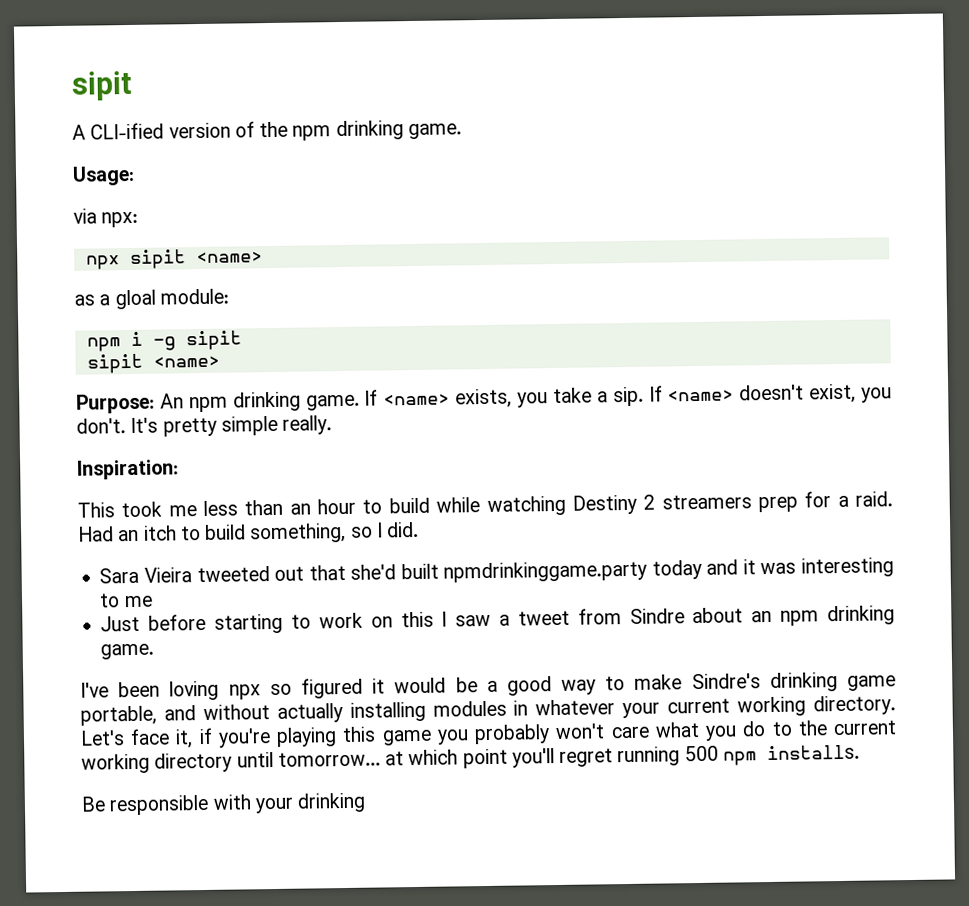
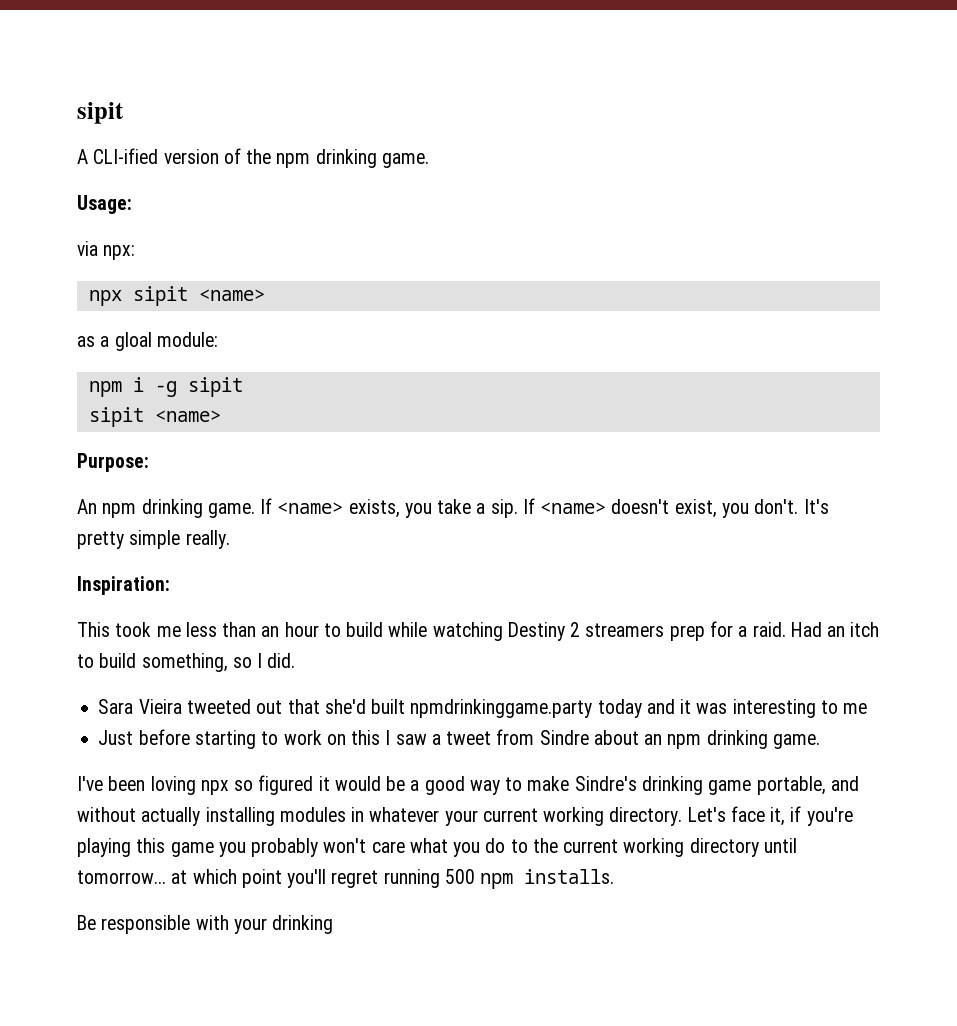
(155, 403) none -> (149, 462) //

